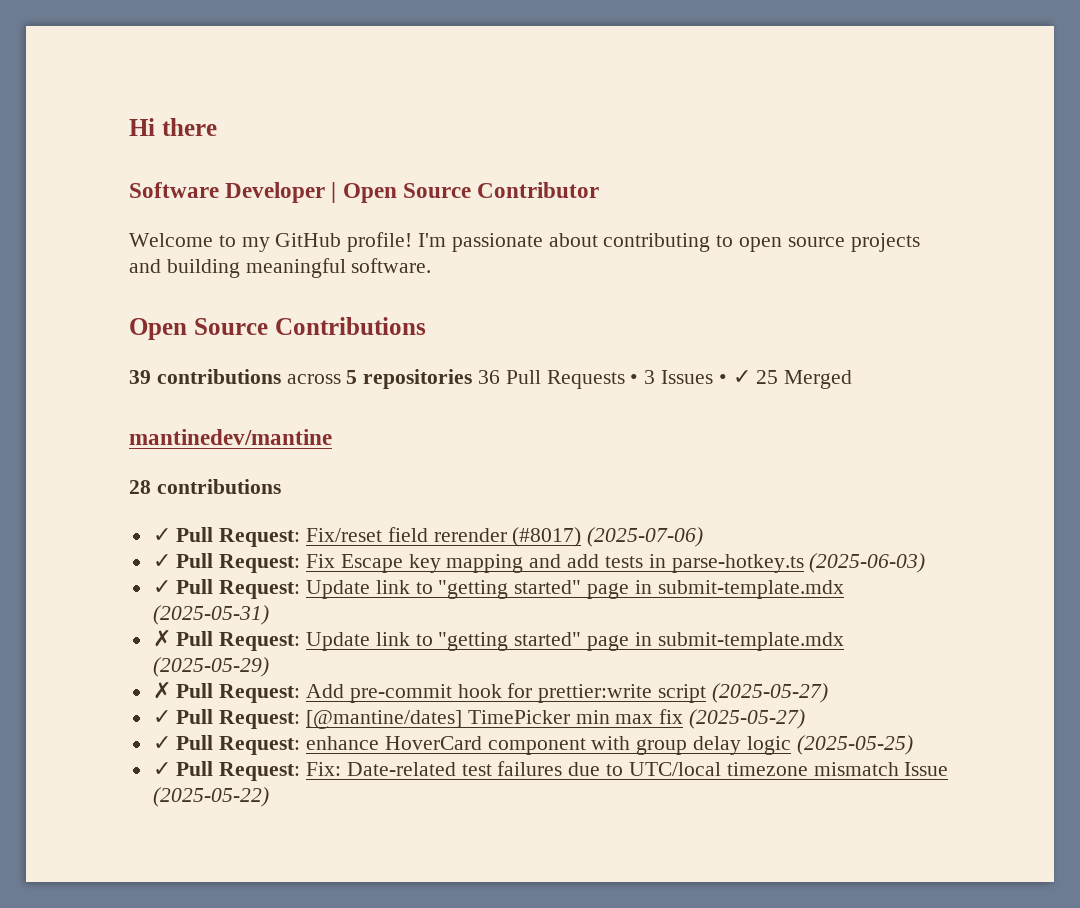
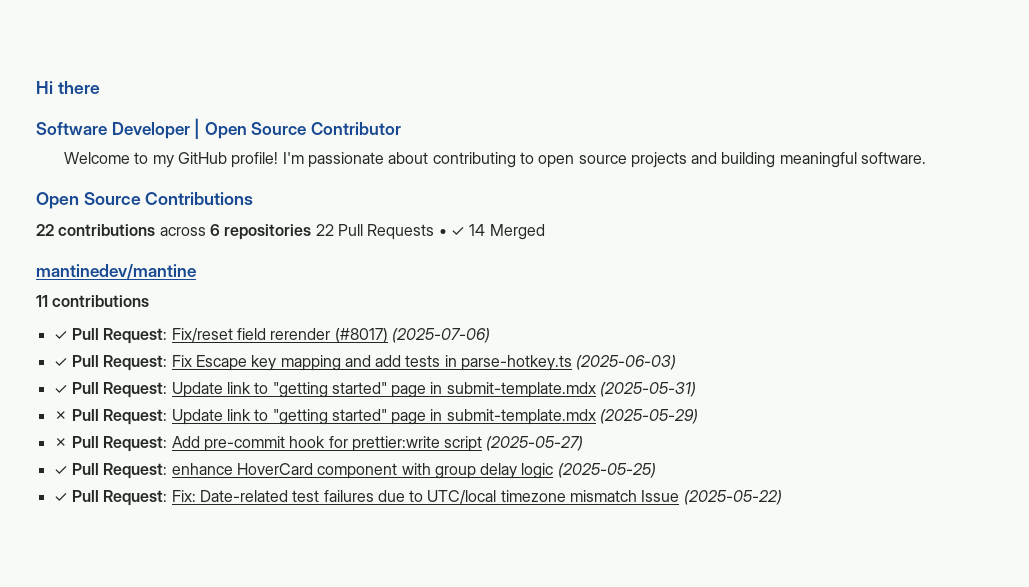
[129,370,151,384] 39 -> [36,224,54,236] 22
[346,369,779,389] 5 repositories 36 Pull Requests • 3 Issues • ✓ 25 -> [209,224,486,240] 6 repositories 22 Pull Requests • ✓ 14
[129,480,151,494] 28 -> [36,295,48,307] 11
[152,709,806,729] // ✓ Pull Request: [@mantine/dates] TimePicker min max fix (2025-05-27) -> (584, 443) none

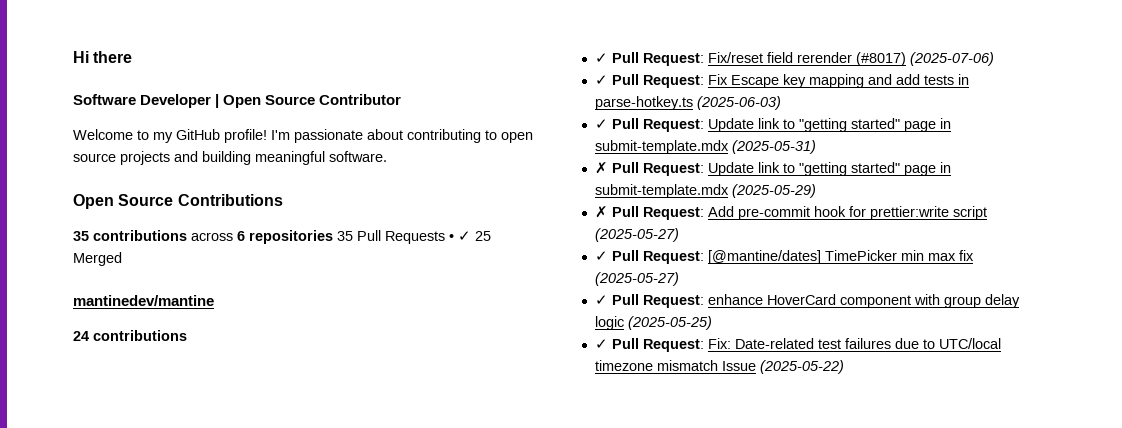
[36,224,54,236] 22 -> [73,231,89,241] 35
[315,224,334,236] 22 -> [337,231,353,241] 35
[469,224,486,236] 14 -> [475,231,491,241] 25
[36,295,48,307] 11 -> [73,331,89,341] 24
(584, 443) none -> [594,250,974,264] [594,272,679,286] // ✓ Pull Request: [@mantine/dates] TimePicker min max fix (2025-05-27)

